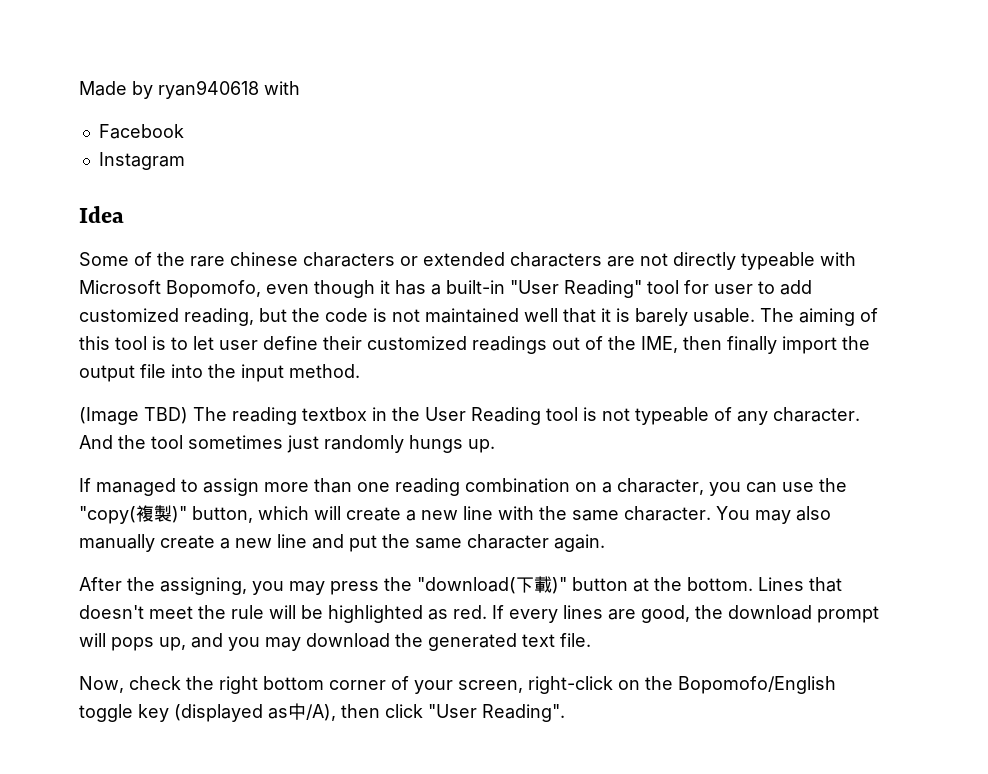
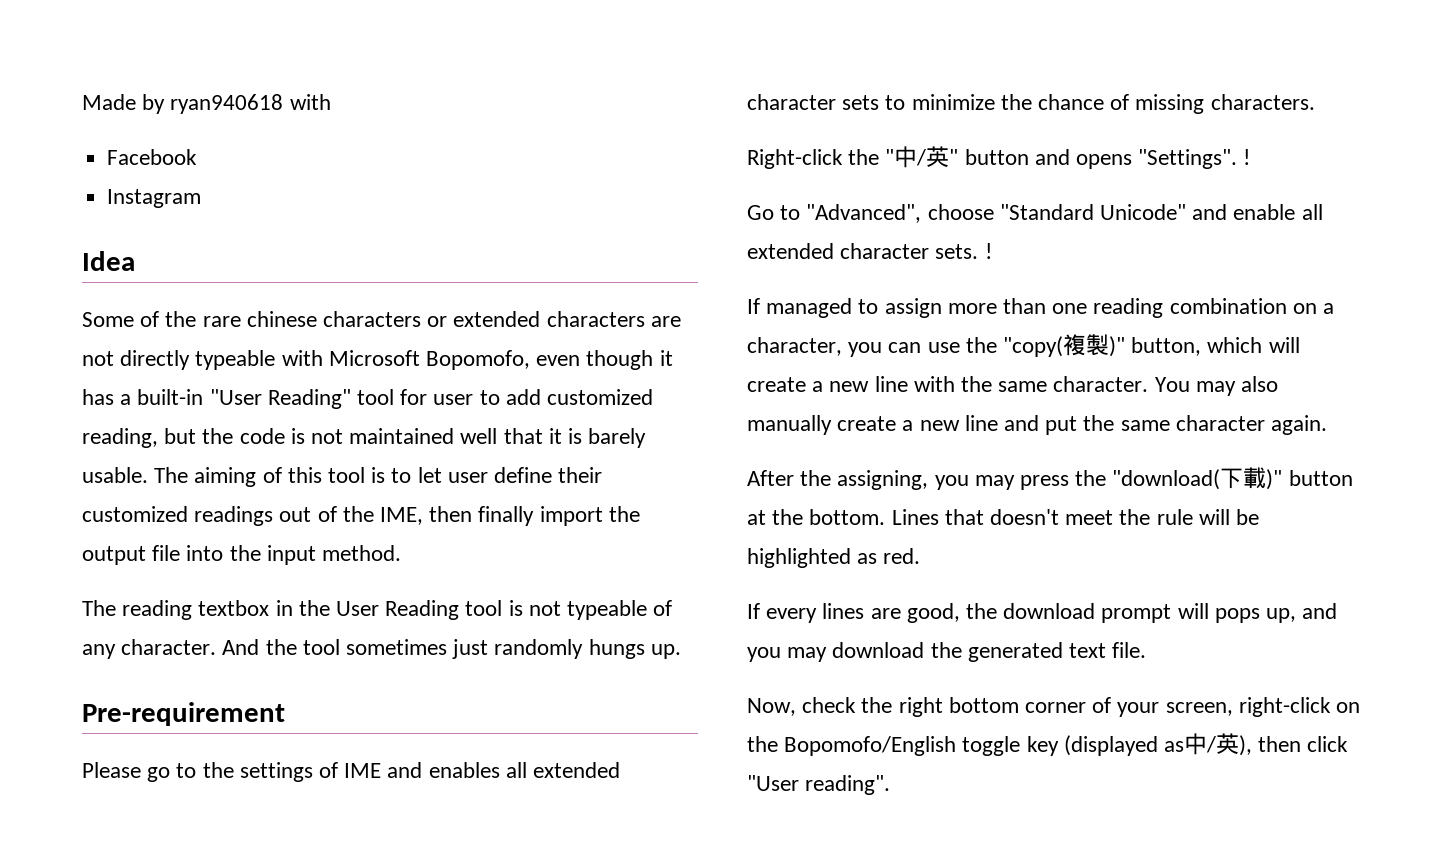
[79,407,188,425] (Image TBD) -> (402, 553) none
(495, 446) none -> [82,702,285,726] [82,762,621,782] [747,94,1315,114] [747,146,1251,169] [747,204,1323,223] [747,243,992,259] // Pre-requirement // Please go to the settings of IME and enables all extended character sets to minimize the chance of missing characters. // Right-click the "中/英" button and opens "Settings". ! // Go to "Advanced", choose "Standard Unicode" and enable all extended character sets. !
(487, 612) none -> (921, 556) //
[306,704,336,721] /A), -> [1206,733,1253,756] /英),
[482,704,565,722] Reading". -> [805,775,891,795] reading".

